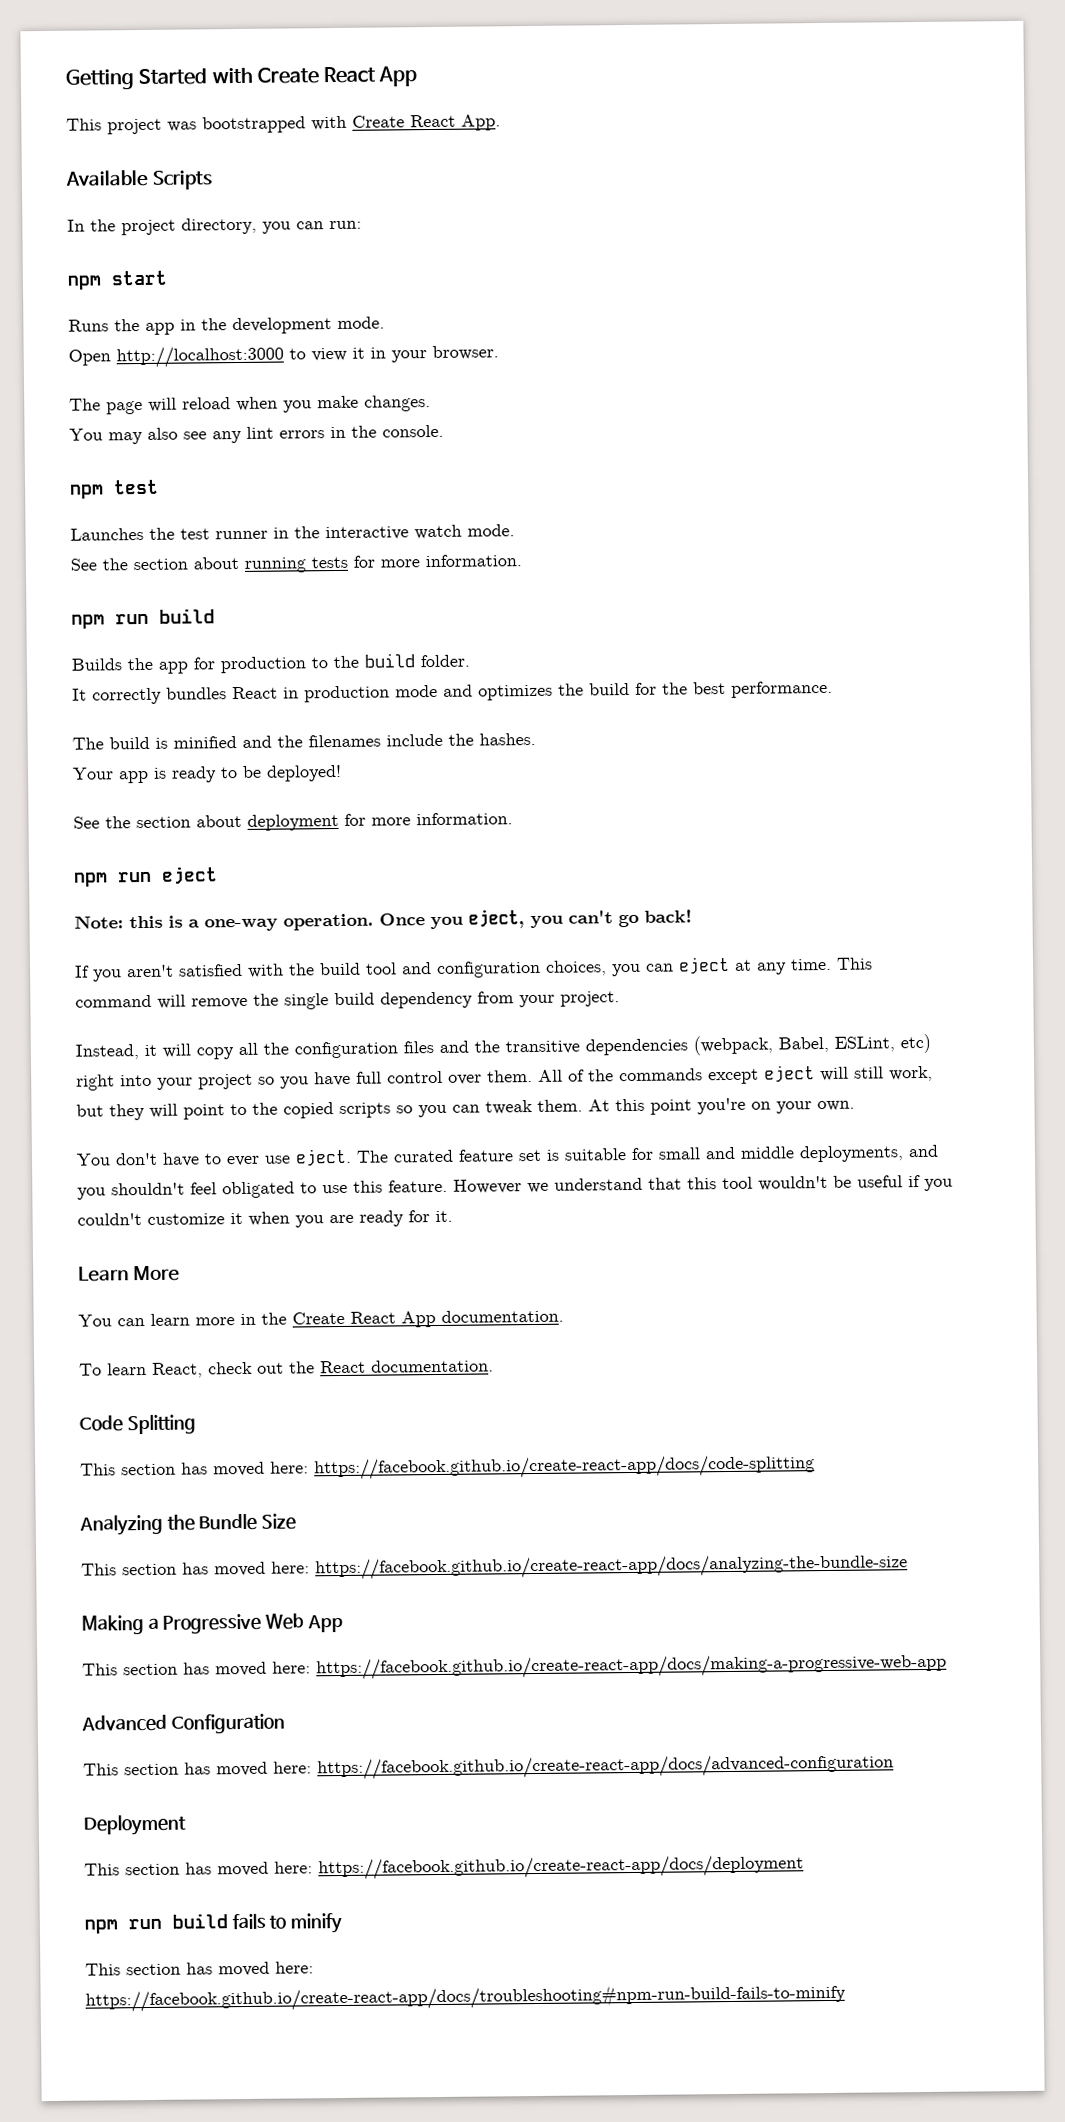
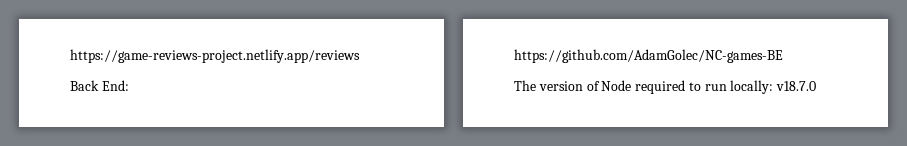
[65,66,418,90] [66,114,501,135] [65,169,213,190] [67,217,362,236] [67,270,167,290] [68,316,385,335] [68,345,499,369] [69,395,431,415] [69,424,444,445] [70,479,159,499] [70,524,515,541] [70,554,522,573] [71,608,215,629] [71,653,470,674] [72,680,833,705] [72,732,536,750] [72,764,342,784] [73,812,513,831] [74,866,218,887] [74,909,692,932] [74,956,873,982] [75,991,620,1010] [75,1033,931,1060] [76,1065,933,1091] [76,1097,855,1121] [76,1144,939,1167] [77,1175,953,1200] [77,1210,453,1228] [78,1265,180,1282] [78,1309,564,1328] [79,1359,494,1378] [79,1414,196,1435] [80,1454,815,1481] [79,1513,297,1536] [81,1553,908,1581] [81,1613,343,1635] [82,1652,947,1681] [81,1713,285,1734] [83,1753,894,1781] [83,1814,186,1836] [84,1854,804,1881] [84,1912,343,1934] [85,1961,314,1977] [85,1982,846,2013] Getting Started with Create React App // This project was bootstrapped with Create React App. // Available Scripts // In the project directory, you can run: // npm start // Runs the app in the development mode. // Open http://localhost:3000 to view it in your browser. // The page will reload when you make changes. // You may also see any lint errors in the console. // npm test // Launches the test runner in the interactive watch mode. // See the section about running tests for more information. // npm run build // Builds the app for production to the build folder. // It correctly bundles React in production mode and optimizes the build for the best performance. // The build is minified and the filenames include the hashes. // Your app is ready to be deployed! // See the section about deployment for more information. // npm run eject // Note: this is a one-way operation. Once you eject, you can't go back! // If you aren't satisfied with the build tool and configuration choices, you can eject at any time. This command will remove the single build dependency from your project. // Instead, it will copy all the configuration files and the transitive dependencies (webpack, Babel, ESLint, etc) right into your project so you have full control over them. All of the commands except eject will still work, but they will point to the copied scripts so you can tweak them. At this point you're on your own. // You don't have to ever use eject. The curated feature set is suitable for small and middle deployments, and you shouldn't feel obligated to use this feature. However we understand that this tool wouldn't be useful if you couldn't customize it when you are ready for it. // Learn More // You can learn more in the Create React App documentation. // To learn React, check out the React documentation. // Code Splitting // This section has moved here: https://facebook.github.io/create-react-app/docs/code-splitting // Analyzing the Bundle Size // This section has moved here: https://facebook.github.io/create-react-app/docs/analyzing-the-bundle-size // Making a Progressive Web App // This section has moved here: https://facebook.github.io/create-react-app/docs/making-a-progressive-web-app // Advanced Configuration // This section has moved here: https://facebook.github.io/create-react-app/docs/advanced-configuration // Deployment // This section has moved here: https://facebook.github.io/create-react-app/docs/deployment // npm run build fails to minify // This section has moved here: https://facebook.github.io/create-react-app/docs/troubleshooting#npm-run-build-fails-to-minify -> [70,49,360,63] [70,80,129,91] [514,49,783,63] [514,80,817,94] https://game-reviews-project.netlify.app/reviews // Back End: https://github.com/AdamGolec/NC-games-BE // The version of Node required to run locally: v18.7.0

